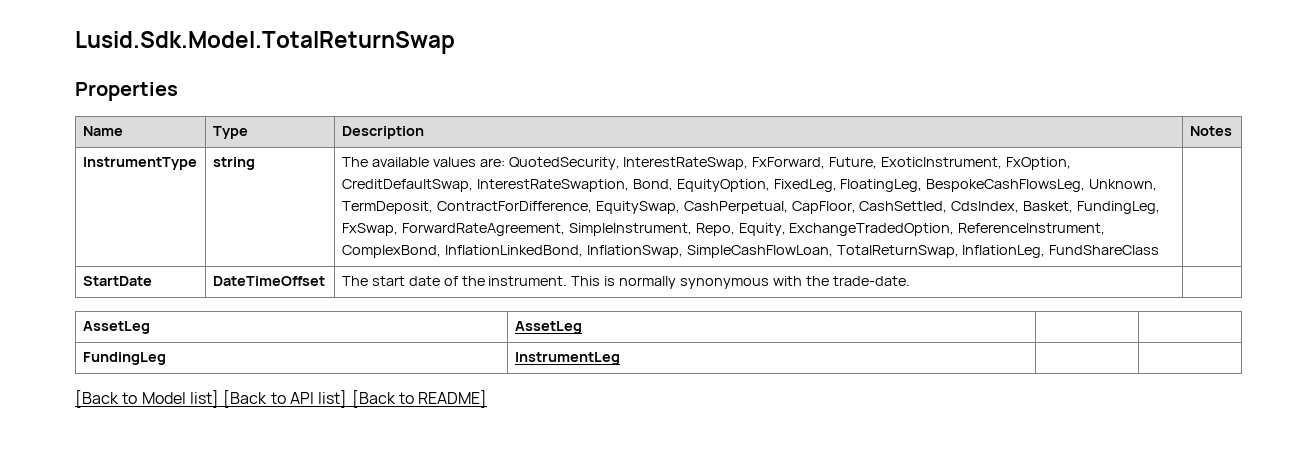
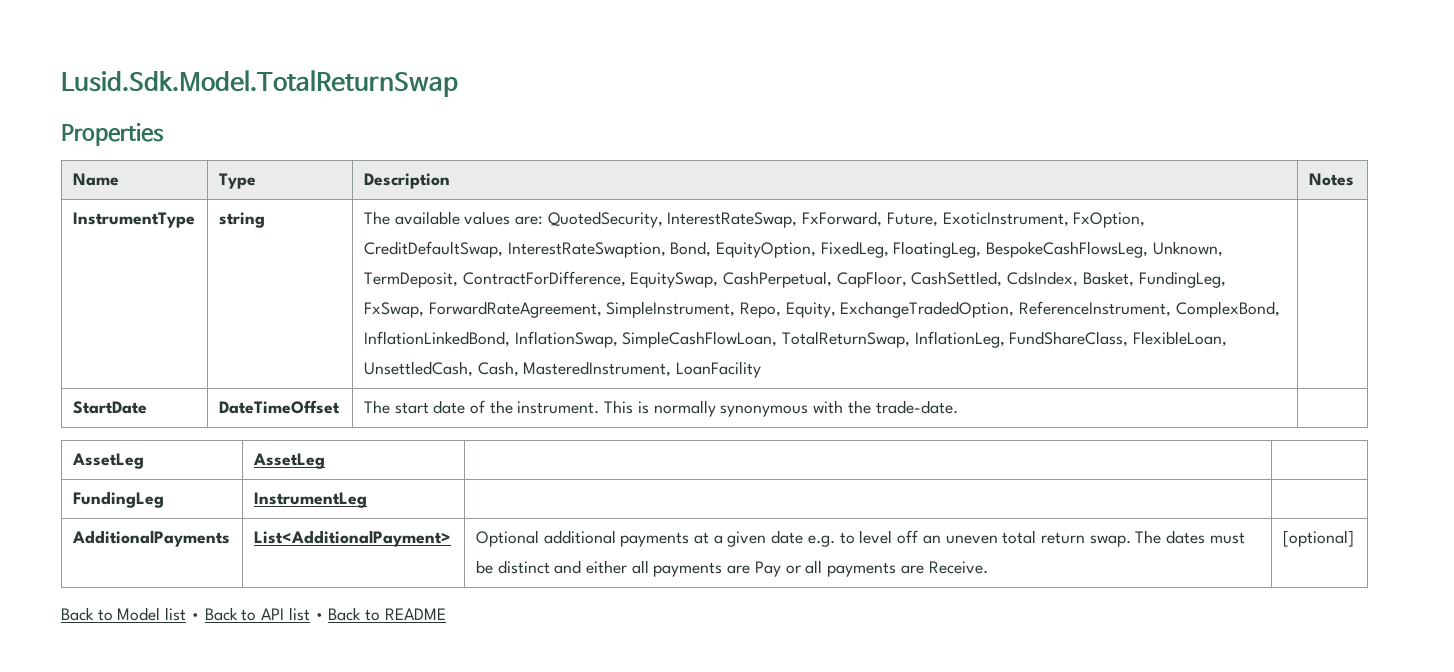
[1049,245,1160,255] FundShareClass -> [1009,331,1228,347] [363,361,762,378] FundShareClass, FlexibleLoan, UnsettledCash, Cash, MasteredInstrument, LoanFacility
[75,390,488,408] // [Back to Model list] [Back to API list] [Back to README] -> [71,530,230,547] [253,530,451,547] [475,530,1245,547] [475,560,988,577] [1282,530,1354,547] [61,607,446,621] // AdditionalPayments | List<AdditionalPayment> | Optional additional payments at a given date e.g. to level off an uneven total return swap. The dates must be distinct and either all payments are Pay or all payments are Receive. | [optional] // Back to Model list • Back to API list • Back to README

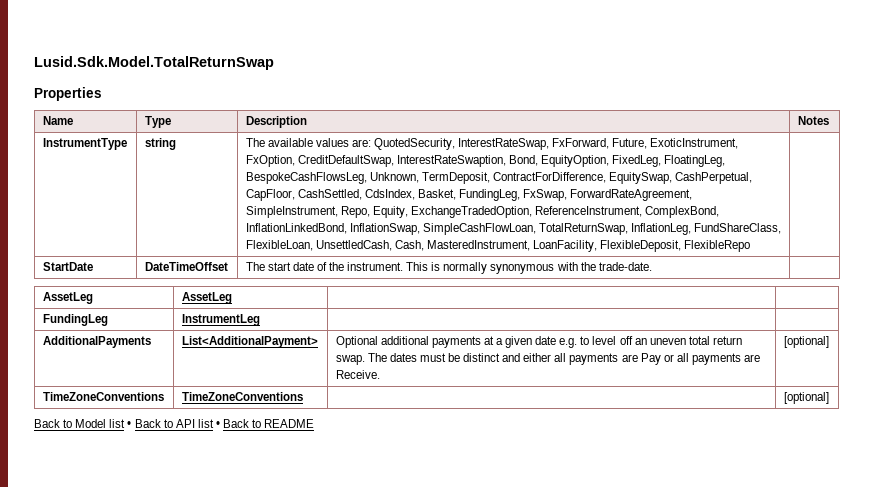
[676,361,762,378] LoanFacility -> [532,240,751,252] LoanFacility, FlexibleDeposit, FlexibleRepo
(1354, 538) none -> [42,392,164,401] [181,392,303,401] [783,392,829,404] // TimeZoneConventions | TimeZoneConventions | | [optional]

